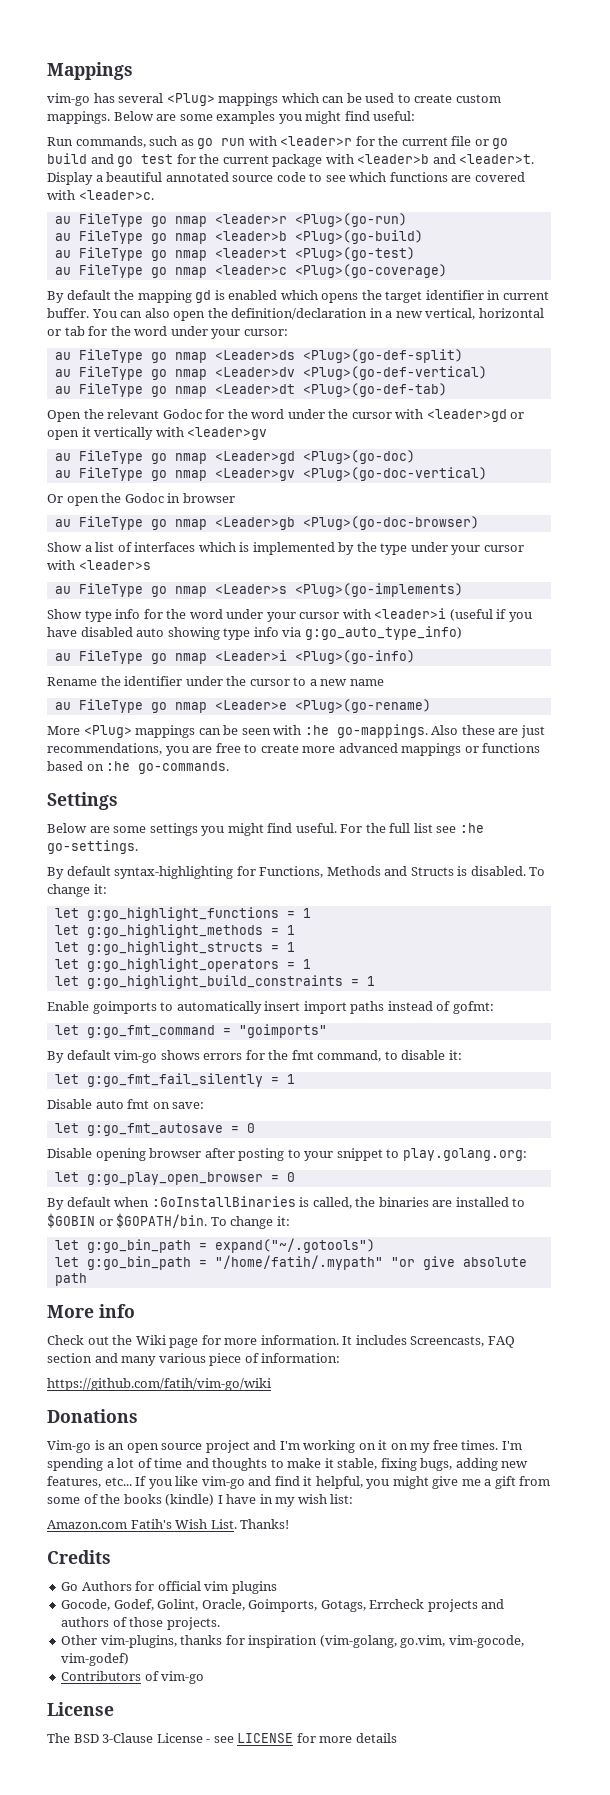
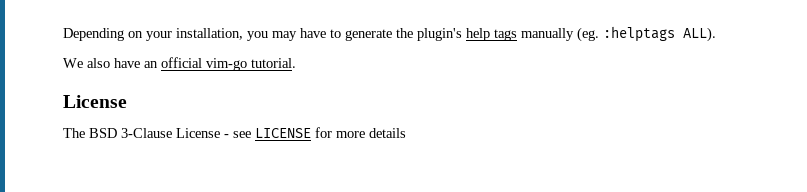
[47,62,133,80] [47,93,501,106] [47,111,416,124] [47,136,509,149] [47,153,535,167] [47,172,525,185] [47,190,154,200] [54,213,407,227] [54,230,423,244] [54,247,415,261] [54,264,447,278] [47,290,549,303] [47,308,544,321] [47,326,288,339] [54,349,463,363] [54,366,487,380] [54,383,447,397] [47,409,525,422] [47,427,268,440] [54,450,415,464] [54,467,487,481] [47,493,235,506] [54,516,479,530] [47,542,524,555] [47,560,151,570] [54,583,463,597] [47,608,532,622] [47,626,462,640] [54,650,415,664] [47,676,384,686] [54,699,431,713] [47,724,545,738] [47,743,541,756] [47,761,230,774] [47,792,118,810] [47,823,484,836] [47,840,138,854] [47,866,546,879] [47,884,107,897] [54,907,311,921] [54,924,295,938] [54,941,295,955] [54,958,311,972] [54,975,375,989] [47,1001,494,1014] [54,1024,327,1038] [47,1050,462,1063] [54,1073,295,1087] [47,1099,205,1109] [54,1123,255,1136] [47,1148,527,1161] [54,1172,295,1185] [47,1196,526,1210] [47,1213,290,1229] [54,1238,375,1253] [54,1255,527,1270] [54,1273,87,1286] [47,1304,135,1318] [47,1335,515,1348] [47,1353,341,1366] [47,1378,271,1391] [47,1409,138,1423] [47,1440,522,1453] [47,1458,529,1471] [47,1476,551,1489] [47,1494,354,1507] [47,1519,290,1529] [47,1550,111,1564] [61,1581,277,1594] [61,1599,505,1612] [61,1617,220,1630] [61,1635,524,1648] [61,1653,130,1666] [61,1671,205,1684] Mappings // vim-go has several <Plug> mappings which can be used to create custom mappings. Below are some examples you might find useful: // Run commands, such as go run with <leader>r for the current file or go build and go test for the current package with <leader>b and <leader>t. Display a beautiful annotated source code to see which functions are covered with <leader>c. // au FileType go nmap <leader>r <Plug>(go-run) // au FileType go nmap <leader>b <Plug>(go-build) // au FileType go nmap <leader>t <Plug>(go-test) // au FileType go nmap <leader>c <Plug>(go-coverage) // By default the mapping gd is enabled which opens the target identifier in current buffer. You can also open the definition/declaration in a new vertical, horizontal or tab for the word under your cursor: // au FileType go nmap <Leader>ds <Plug>(go-def-split) // au FileType go nmap <Leader>dv <Plug>(go-def-vertical) // au FileType go nmap <Leader>dt <Plug>(go-def-tab) // Open the relevant Godoc for the word under the cursor with <leader>gd or open it vertically with <leader>gv // au FileType go nmap <Leader>gd <Plug>(go-doc) // au FileType go nmap <Leader>gv <Plug>(go-doc-vertical) // Or open the Godoc in browser // au FileType go nmap <Leader>gb <Plug>(go-doc-browser) // Show a list of interfaces which is implemented by the type under your cursor with <leader>s // au FileType go nmap <Leader>s <Plug>(go-implements) // Show type info for the word under your cursor with <leader>i (useful if you have disabled auto showing type info via g:go_auto_type_info) // au FileType go nmap <Leader>i <Plug>(go-info) // Rename the identifier under the cursor to a new name // au FileType go nmap <Leader>e <Plug>(go-rename) // More <Plug> mappings can be seen with :he go-mappings. Also these are just recommendations, you are free to create more advanced mappings or functions based on :he go-commands. // Settings // Below are some settings you might find useful. For the full list see :he go-settings. // By default syntax-highlighting for Functions, Methods and Structs is disabled. To change it: // let g:go_highlight_functions = 1 // let g:go_highlight_methods = 1 // let g:go_highlight_structs = 1 // let g:go_highlight_operators = 1 // let g:go_highlight_build_constraints = 1 // Enable goimports to automatically insert import paths instead of gofmt: // let g:go_fmt_command = "goimports" // By default vim-go shows errors for the fmt command, to disable it: // let g:go_fmt_fail_silently = 1 // Disable auto fmt on save: // let g:go_fmt_autosave = 0 // Disable opening browser after posting to your snippet to play.golang.org: // let g:go_play_open_browser = 0 // By default when :GoInstallBinaries is called, the binaries are installed to $GOBIN or $GOPATH/bin. To change it: // let g:go_bin_path = expand("~/.gotools") // let g:go_bin_path = "/home/fatih/.mypath" "or give absolute path // More info // Check out the Wiki page for more information. It includes Screencasts, FAQ section and many various piece of information: // https://github.com/fatih/vim-go/wiki // Donations // Vim-go is an open source project and I'm working on it on my free times. I'm spending a lot of time and thoughts to make it stable, fixing bugs, adding new features, etc... If you like vim-go and find it helpful, you might give me a gift from some of the books (kindle) I have in my wish list: // Amazon.com Fatih's Wish List. Thanks! // Credits // Go Authors for official vim plugins // Gocode, Godef, Golint, Oracle, Goimports, Gotags, Errcheck projects and authors of those projects. // Other vim-plugins, thanks for inspiration (vim-golang, go.vim, vim-gocode, vim-godef) // Contributors of vim-go -> [63,26,716,42] [63,57,296,71] Depending on your installation, you may have to generate the plugin's help tags manually (eg. :helptags ALL). // We also have an official vim-go tutorial.

